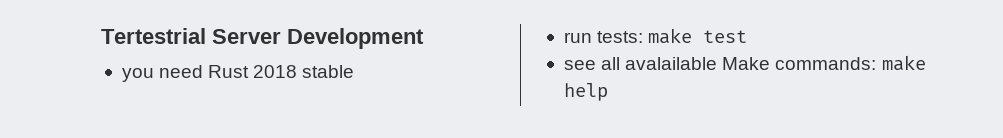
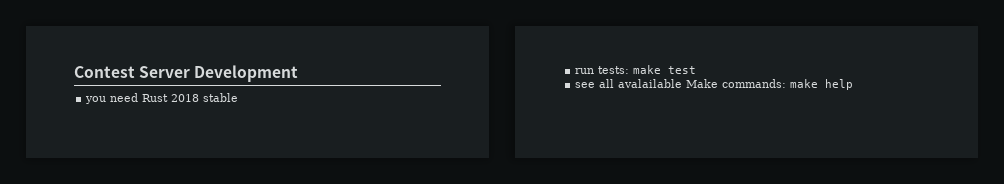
[101,28,206,44] Tertestrial -> [74,66,135,78] Contest

